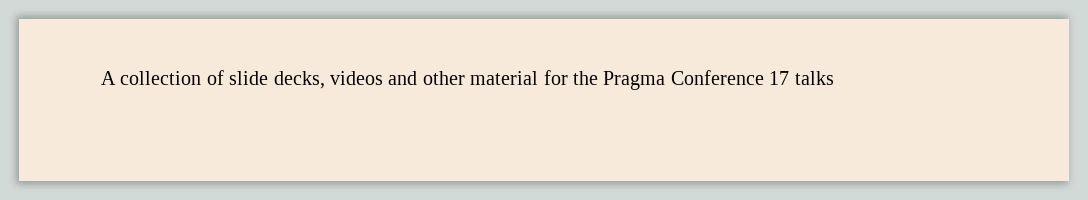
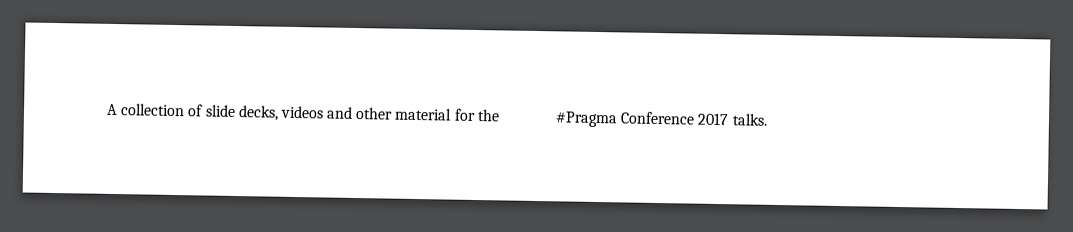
[603,70,834,90] Pragma Conference 17 talks -> [555,111,768,128] #Pragma Conference 2017 talks.

